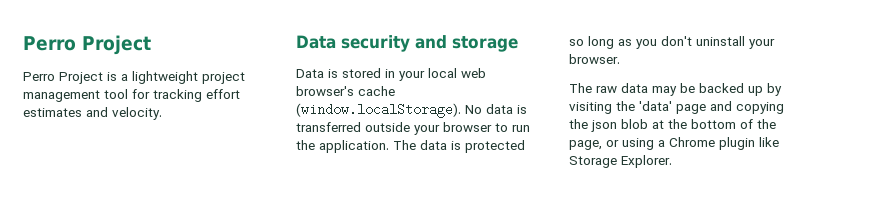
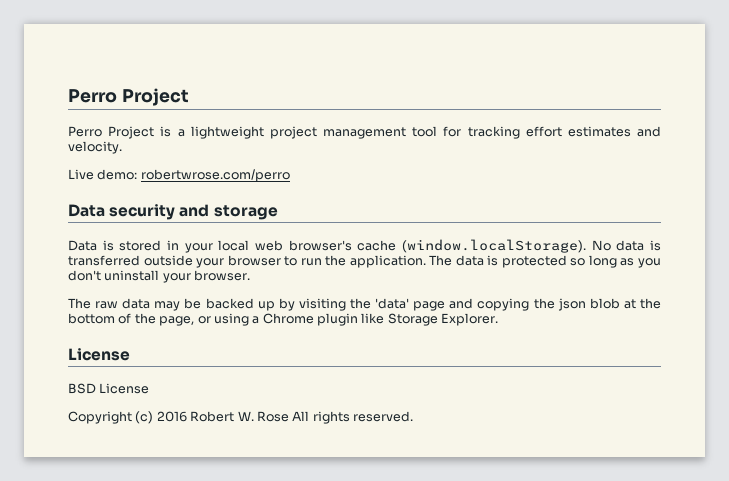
(162, 113) none -> [68,169,290,182] // Live demo: robertwrose.com/perro
(672, 161) none -> [68,348,130,361] [68,383,150,394] [68,411,413,424] // License // BSD License // Copyright (c) 2016 Robert W. Rose All rights reserved.

